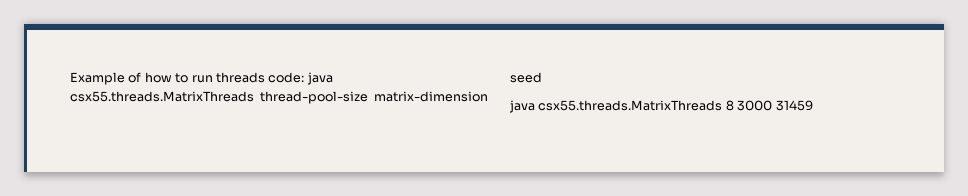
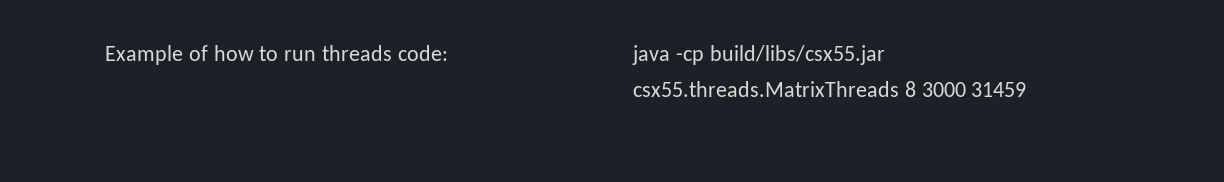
[306,72,333,85] [70,91,488,104] [510,72,542,83] [509,100,535,113] java csx55.threads.MatrixThreads thread-pool-size matrix-dimension seed // java -> [632,45,885,65] // java -cp build/libs/csx55.jar

